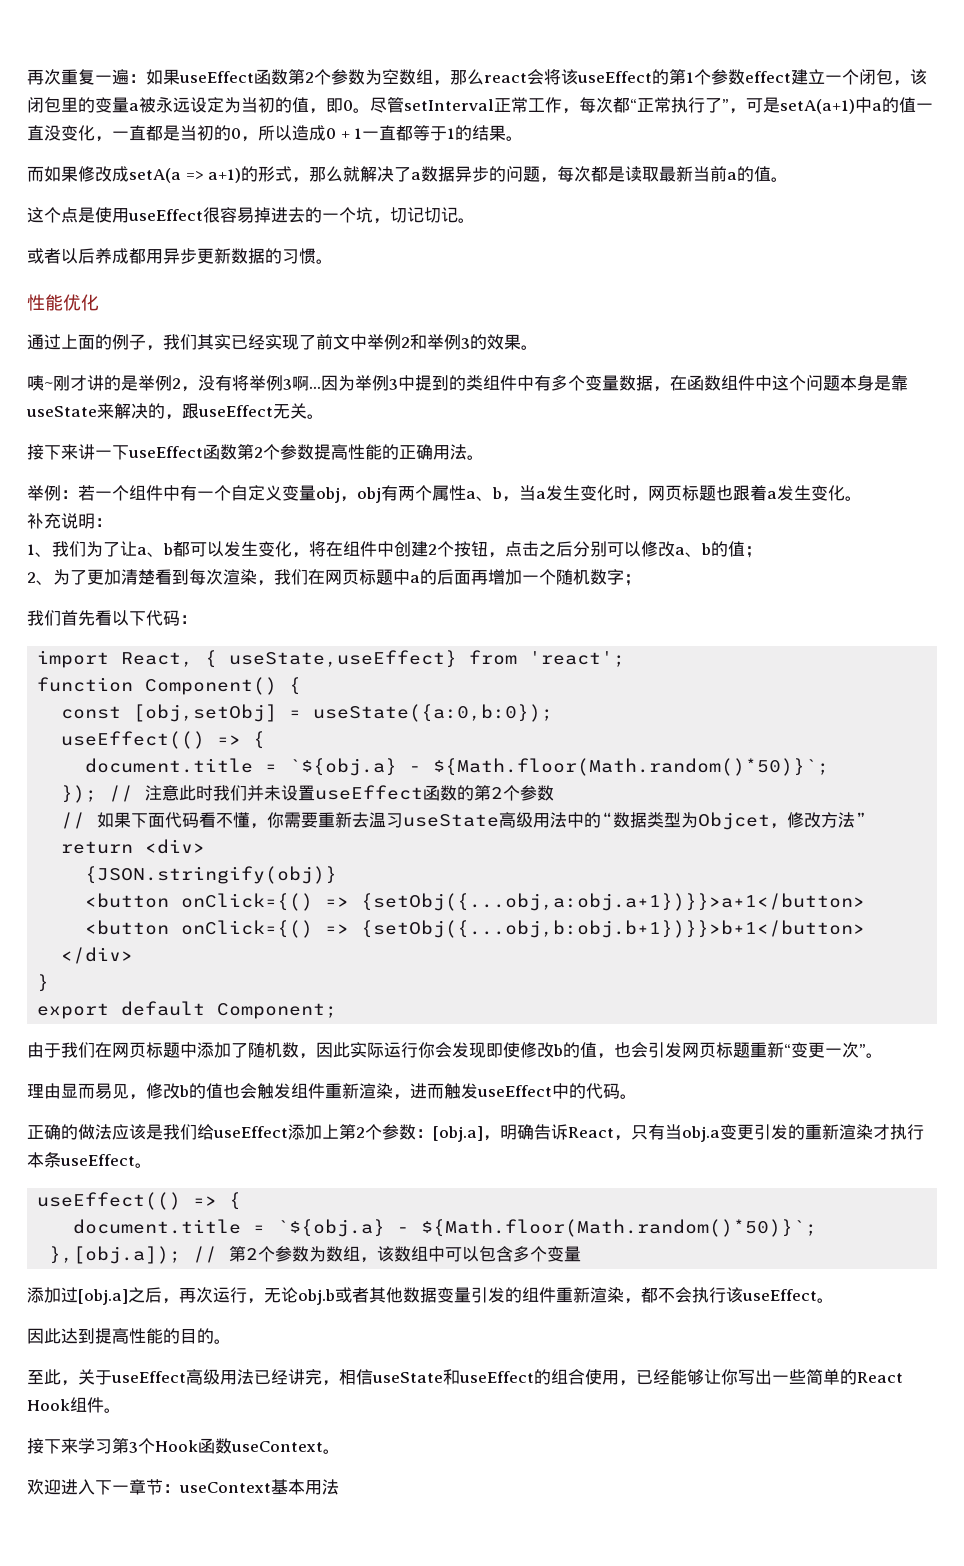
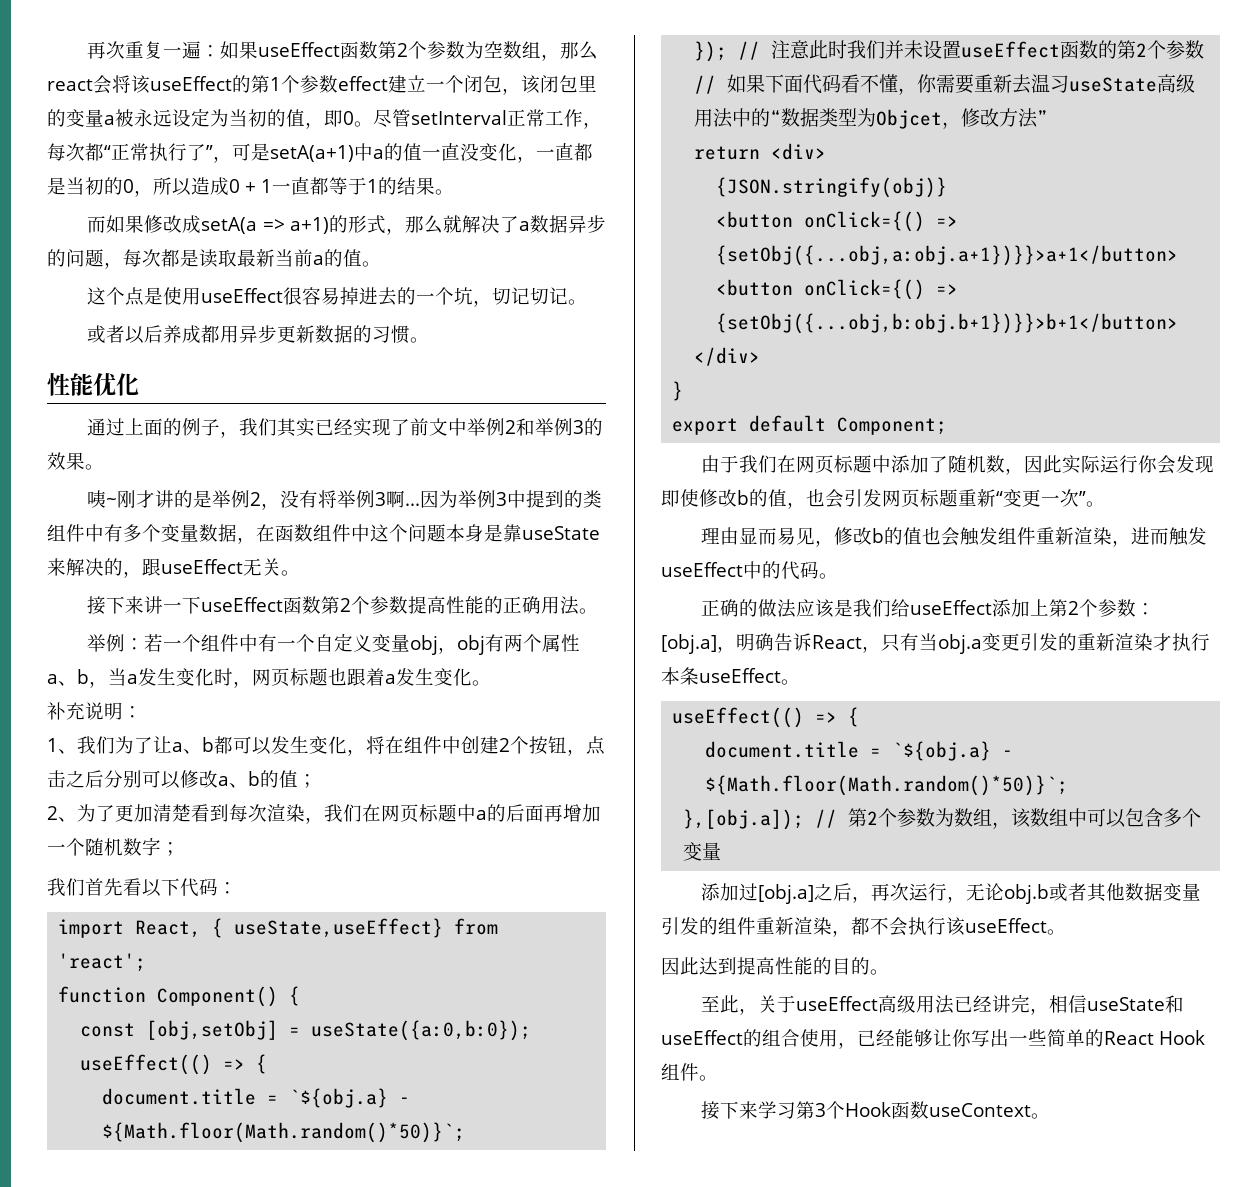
[27,1479,339,1495] // 欢迎进入下一章节：useContext基本用法 -> (1051, 1116) none

